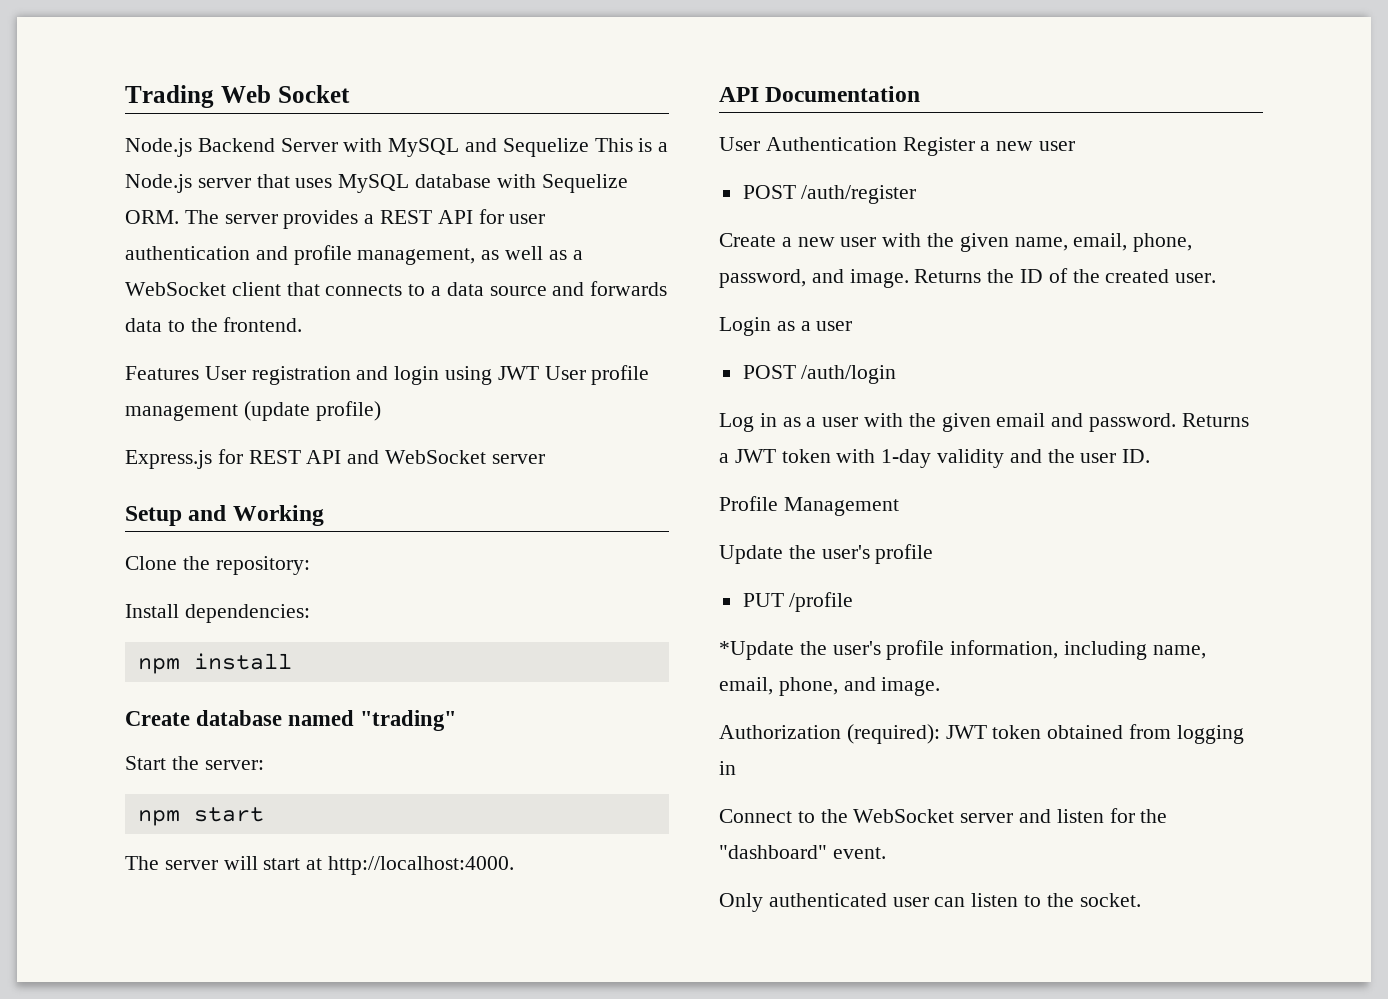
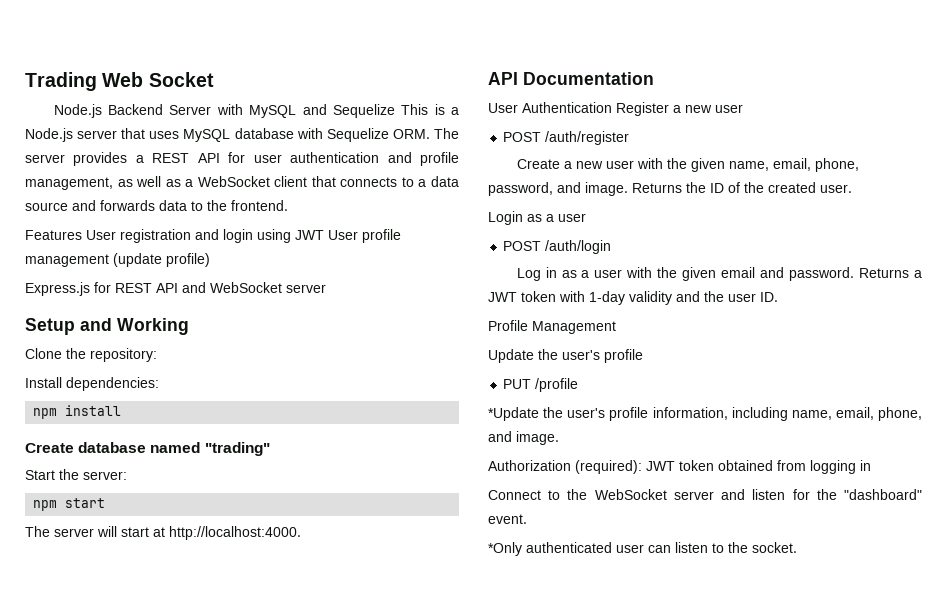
[719,893,763,912] Only -> [488,542,522,556] *Only

